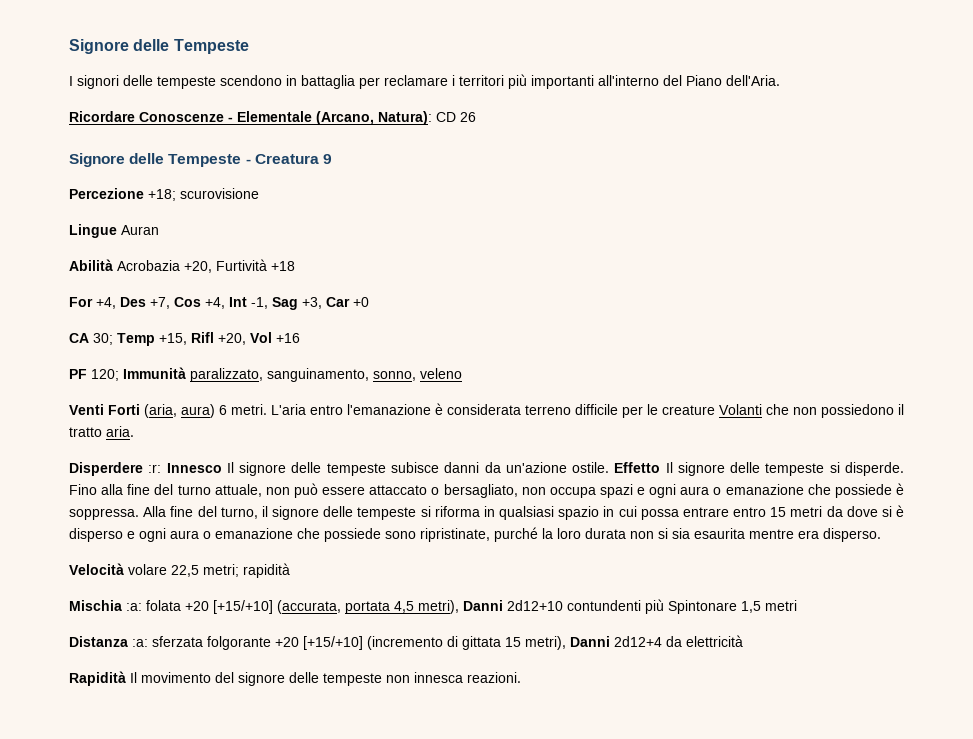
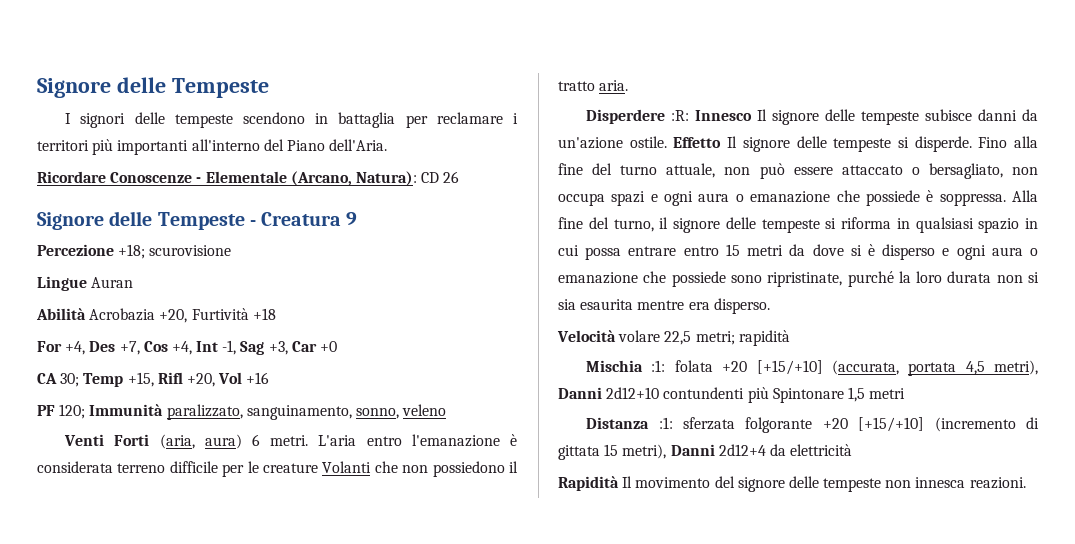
[148,464,162,473] :r: -> [671,110,690,121] :R:
[126,603,142,611] :a: -> [651,360,666,372] :1:
[132,639,148,647] :a: -> [658,417,673,429] :1:

